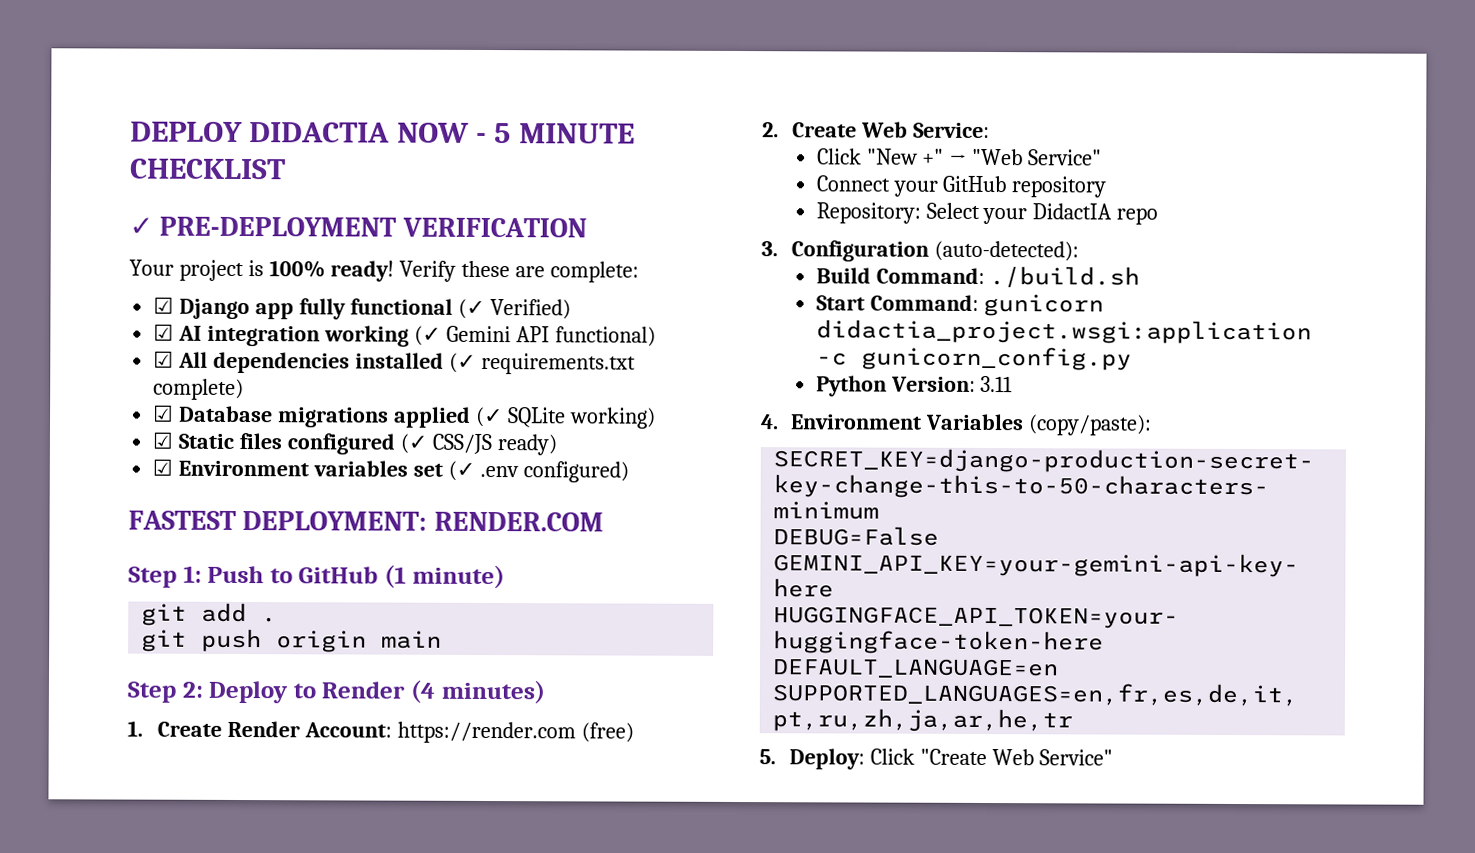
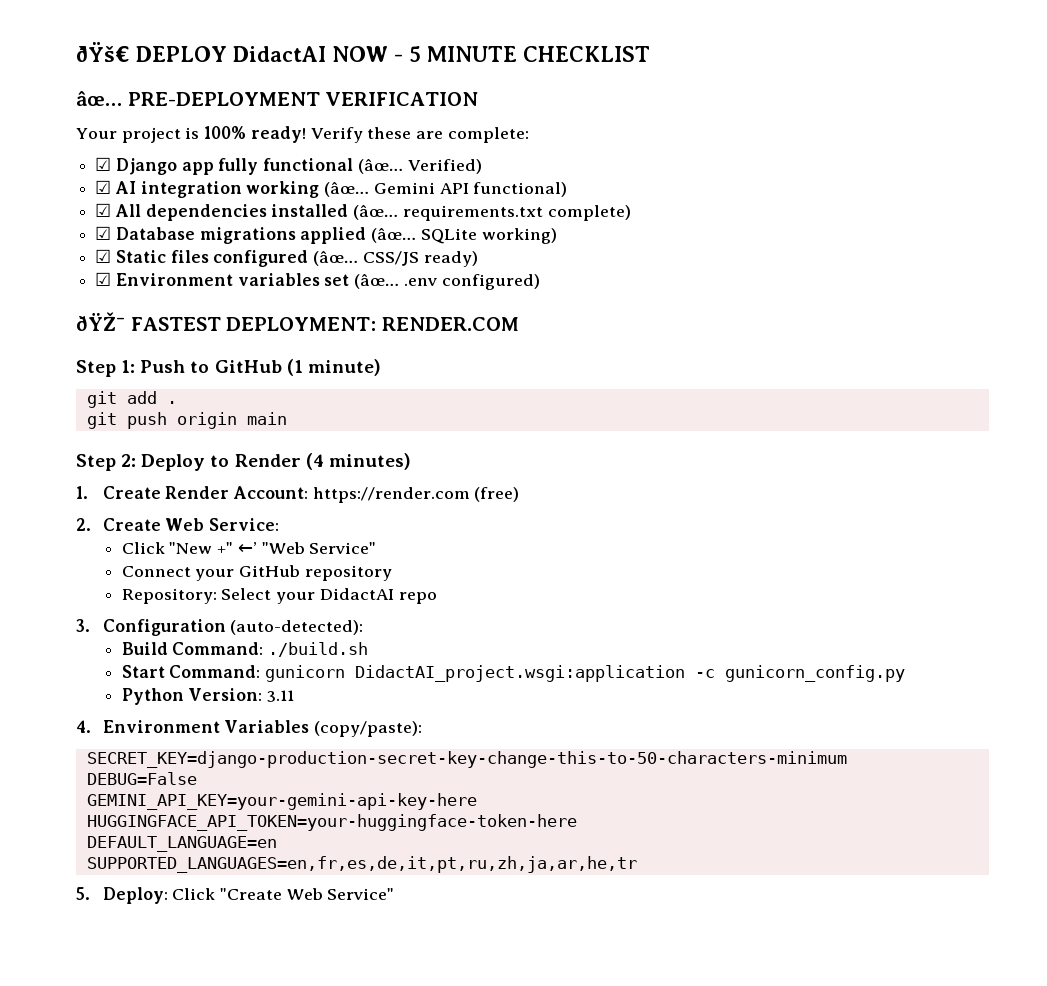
[130,121,391,143] DEPLOY DIDACTIA -> [76,42,326,62] ðŸš€ DEPLOY DidactAI
[129,217,153,236] ✓ -> [76,91,122,106] âœ…
[457,298,485,319] (✓ -> [357,158,403,174] (âœ…
[413,325,441,346] (✓ -> [324,181,370,197] (âœ…
[448,352,476,373] (✓ -> [353,204,399,220] (âœ…
[474,406,503,428] (✓ -> [371,227,417,243] (âœ…
[399,433,427,454] (✓ -> [313,250,359,266] (âœ…
[447,460,475,481] (✓ -> [354,273,400,289] (âœ…
(629, 472) none -> [76,312,125,331] ðŸŽ¯
[949,153,968,165] → -> [237,542,257,554] ←’
[1032,203,1113,220] DidactIA -> [319,588,394,600] DidactAI
[815,319,1312,345] didactia_project.wsgi:application -> [355,665,686,682] DidactAI_project.wsgi:application

